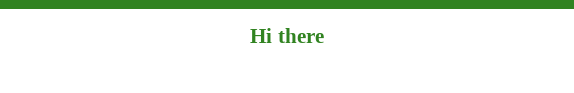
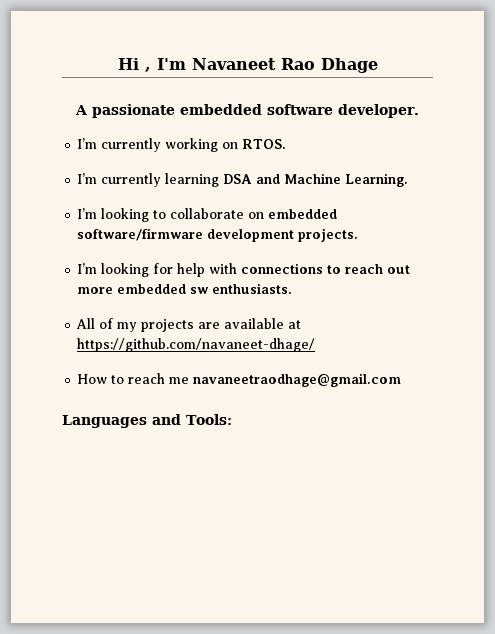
[277,28,324,43] there -> [144,58,378,73] [75,104,420,118] [77,138,287,152] [77,173,409,187] [77,208,338,222] [77,228,359,242] [77,263,411,277] [77,283,293,294] [76,318,302,332] [77,338,316,352] [77,373,402,387] [62,414,232,428] , I'm Navaneet Rao Dhage // A passionate embedded software developer. // I’m currently working on RTOS. // I’m currently learning DSA and Machine Learning. // I’m looking to collaborate on embedded software/firmware development projects. // I’m looking for help with connections to reach out more embedded sw enthusiasts. // All of my projects are available at https://github.com/navaneet-dhage/ // How to reach me navaneetraodhage@gmail.com // Languages and Tools:

